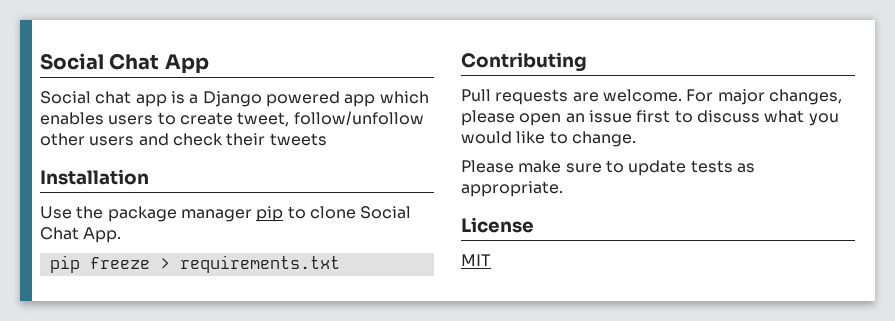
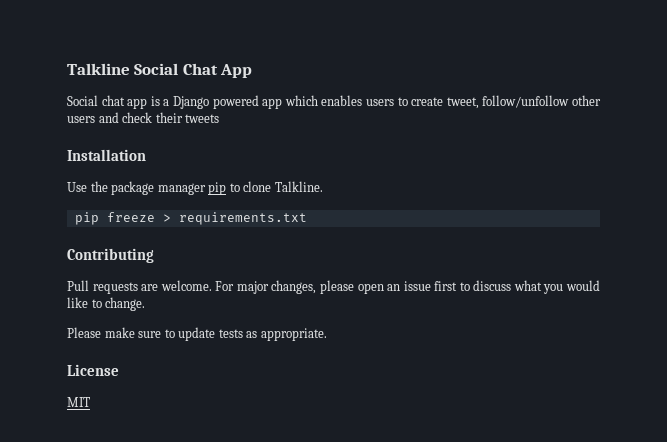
(40, 61) none -> [67,63,130,75] Talkline
[360,206,412,219] [40,227,122,243] Social Chat App. -> [274,181,323,192] Talkline.

